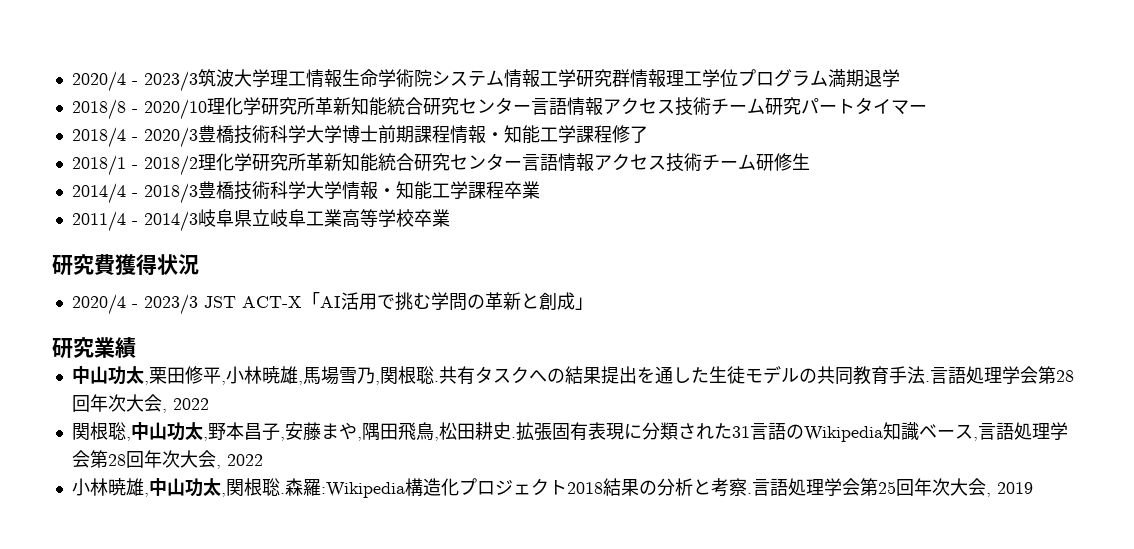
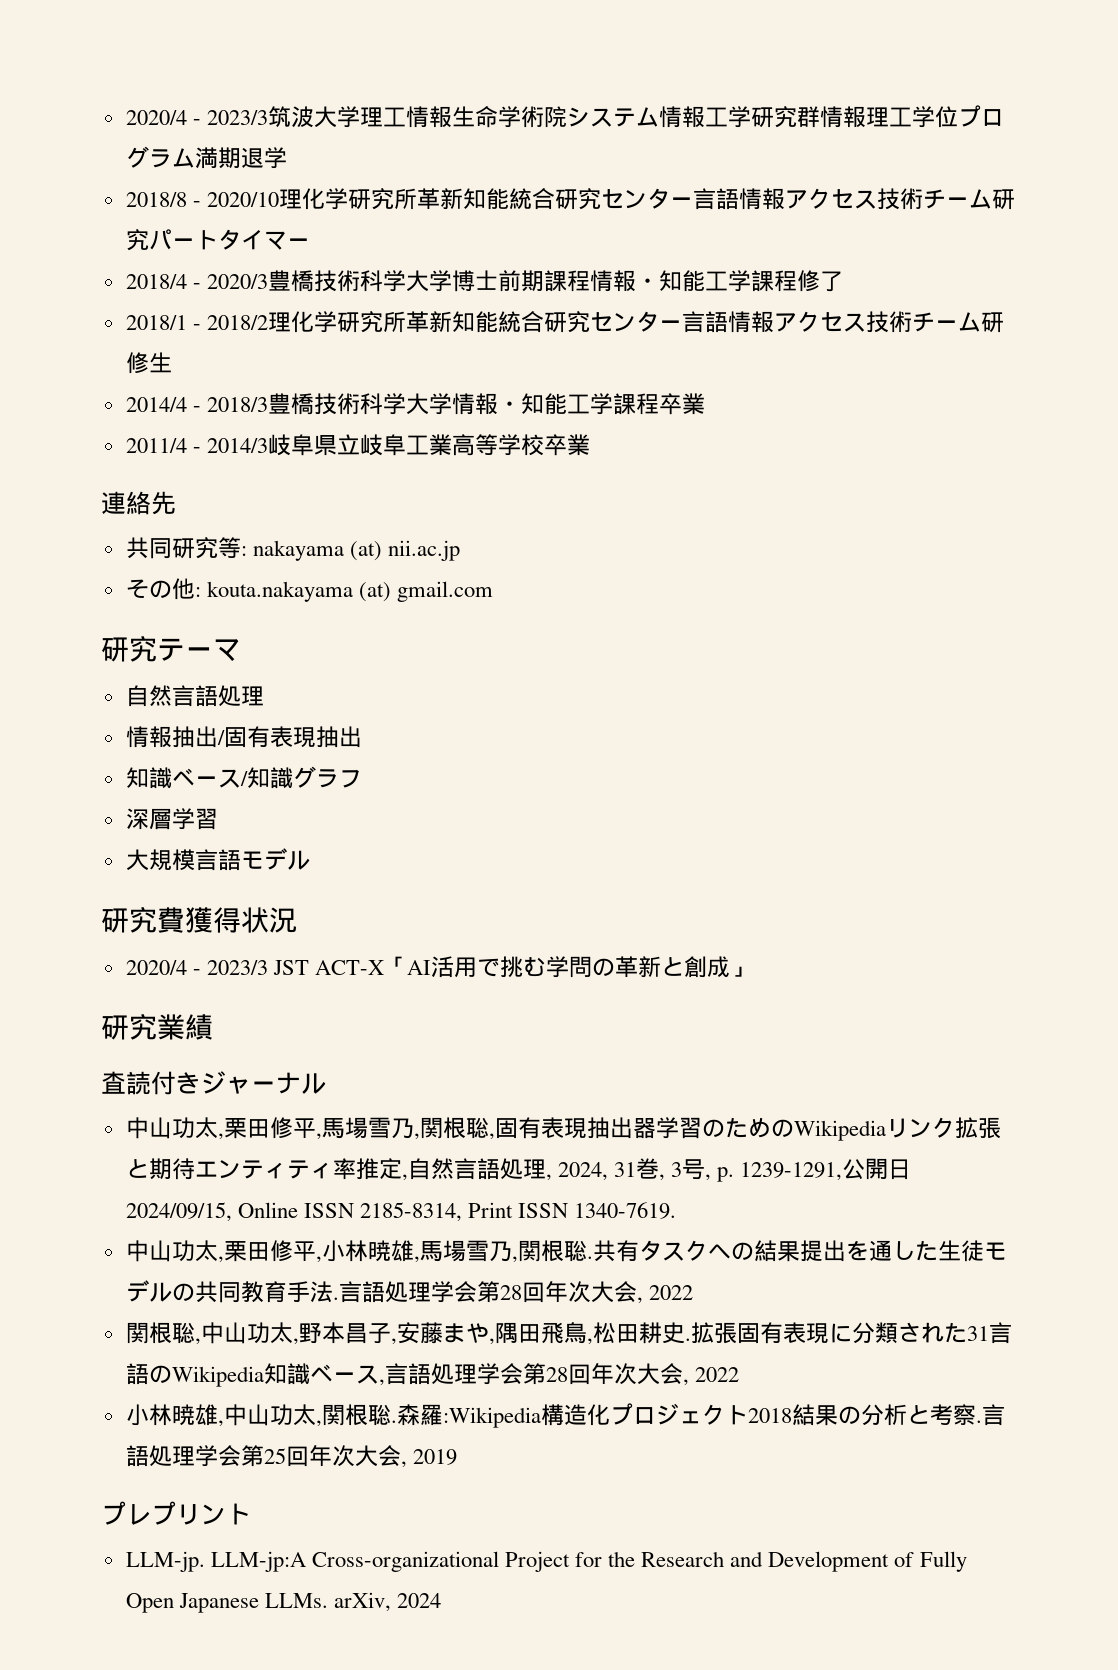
(450, 218) none -> [101,491,176,515] [125,537,460,561] [125,578,493,602] [101,636,241,662] [125,685,264,707] [125,726,362,748] [125,766,362,789] [125,808,218,830] [125,848,310,871] // 連絡先 // 共同研究等: nakayama (at) nii.ac.jp // その他: kouta.nakayama (at) gmail.com // 研究テーマ // 自然言語処理 // 情報抽出/固有表現抽出 // 知識ベース/知識グラフ // 深層学習 // 大規模言語モデル
(136, 347) none -> [101,1071,326,1095] [125,1117,1001,1141] [125,1158,912,1182] [125,1202,677,1222] // 査読付きジャーナル // 中山功太,栗田修平,馬場雪乃,関根聡,固有表現抽出器学習のためのWikipediaリンク拡張と期待エンティティ率推定,自然言語処理, 2024, 31巻, 3号, p. 1239-1291,公開日2024/09/15, Online ISSN 2185-8314, Print ISSN 1340-7619.
(1033, 488) none -> [101,1501,251,1525] [125,1551,967,1572] [125,1592,442,1613] // プレプリント // LLM-jp. LLM-jp:A Cross-organizational Project for the Research and Development of Fully Open Japanese LLMs. arXiv, 2024

